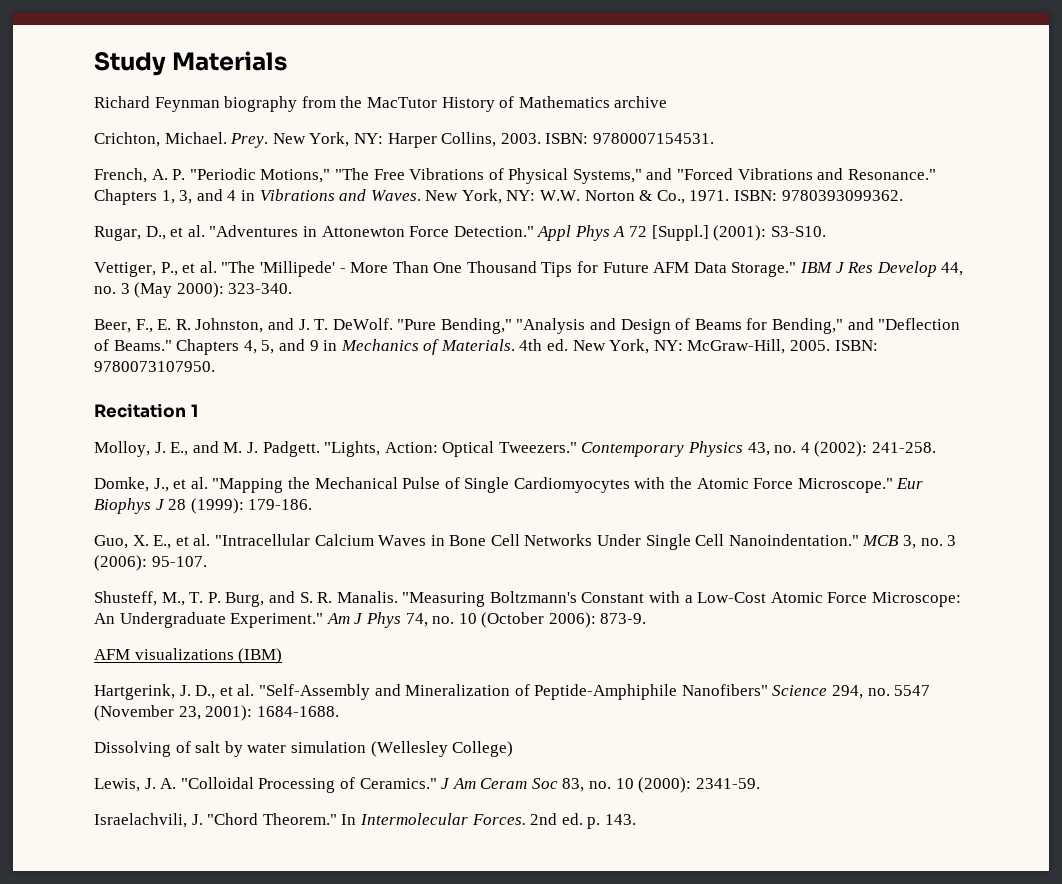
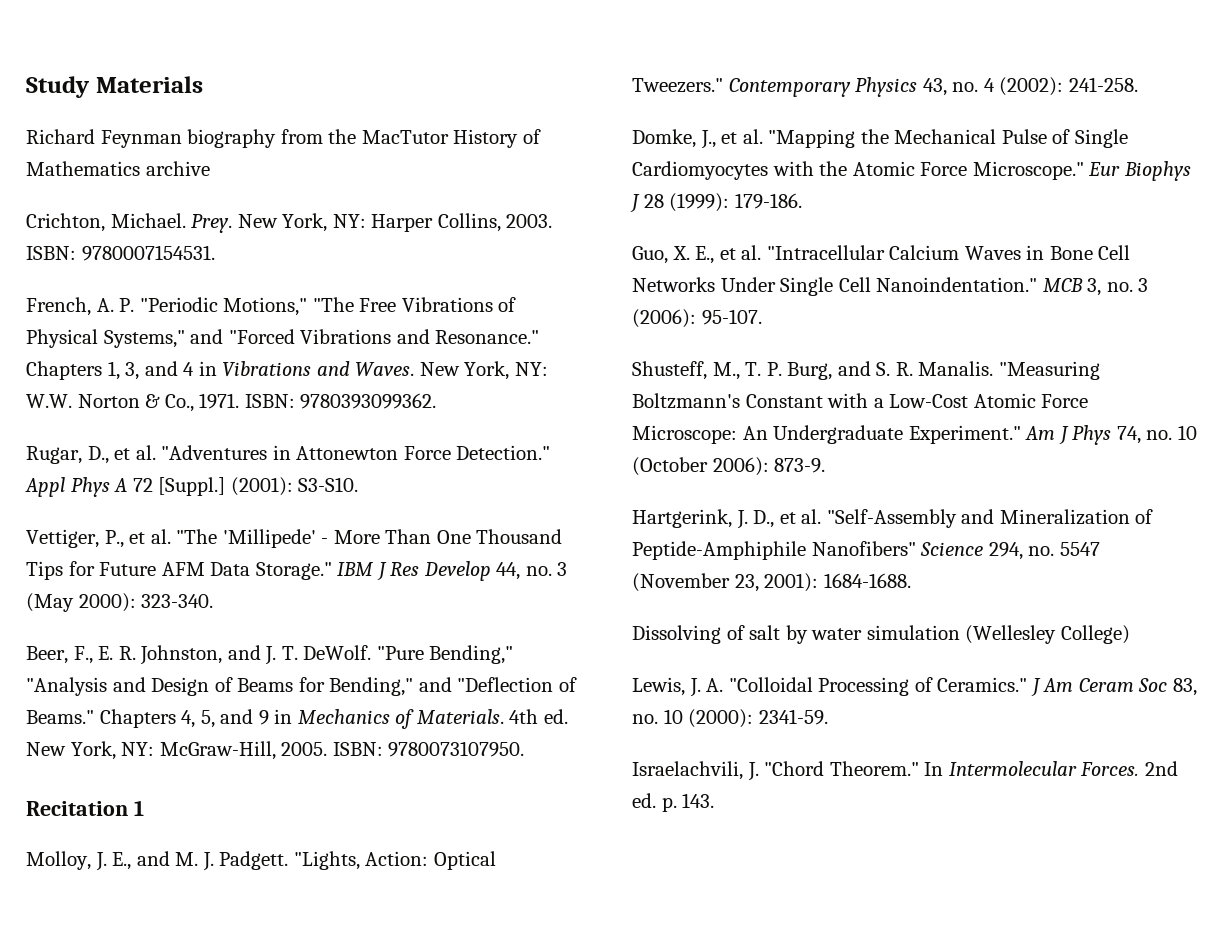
[94,648,283,664] // AFM visualizations (IBM) -> (826, 465) none

